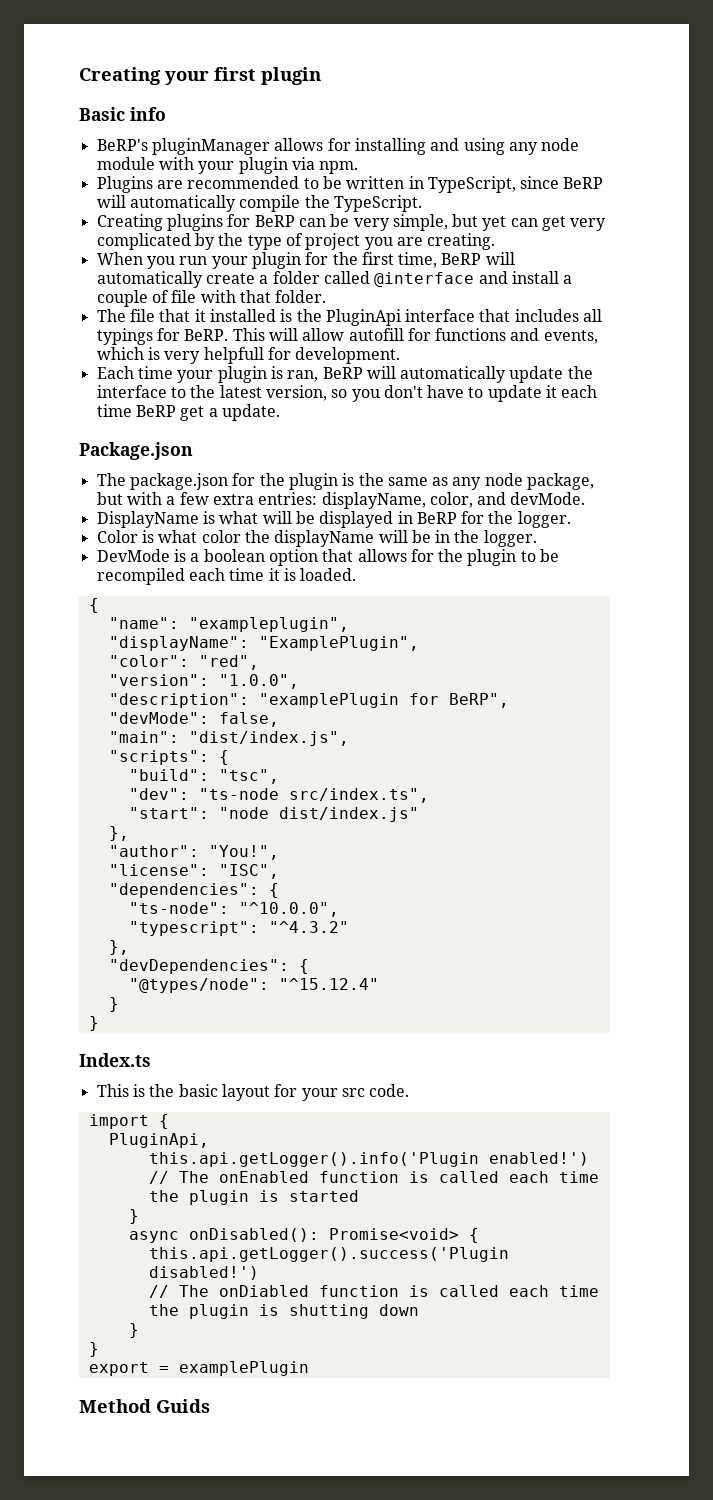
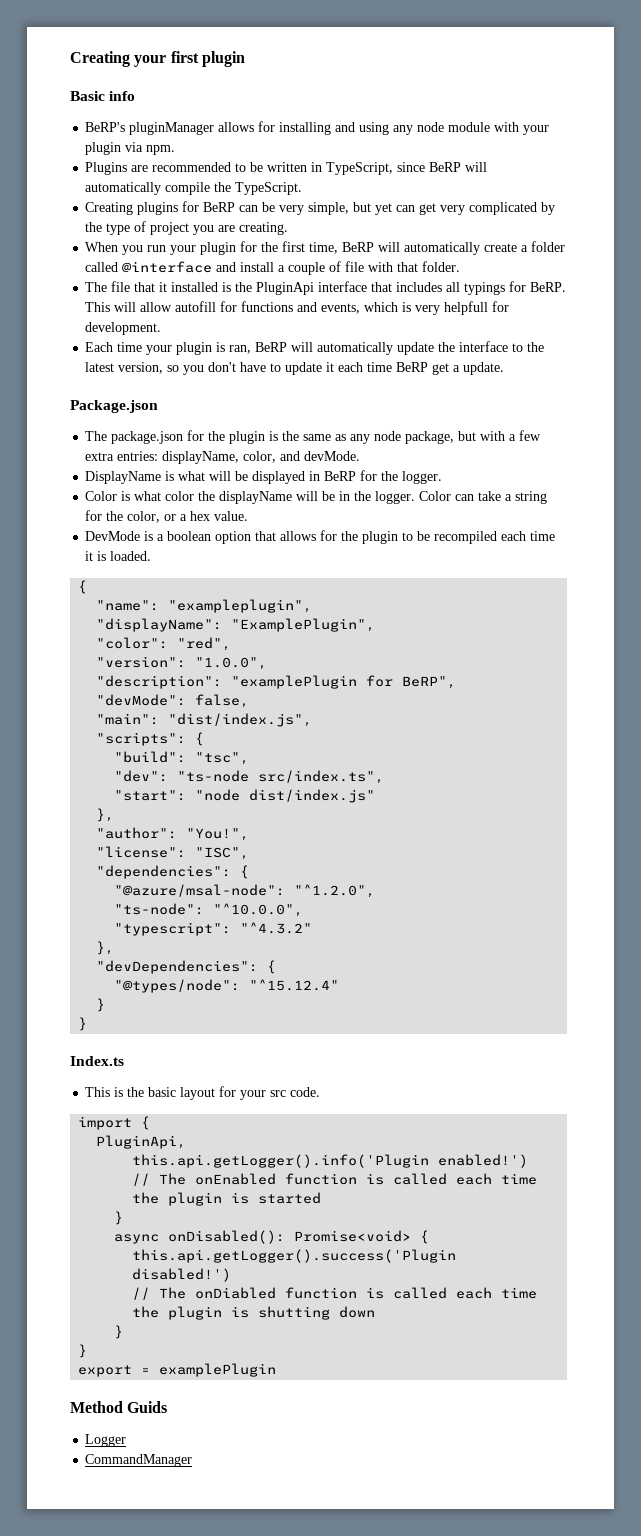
(537, 538) none -> [419,491,548,504] [85,510,249,523] Color can take a string for the color, or a hex value.
(279, 890) none -> [114,884,376,898] // "@azure/msal-node": "^1.2.0",
(210, 1406) none -> [85,1434,127,1447] [85,1454,193,1467] // Logger // CommandManager

